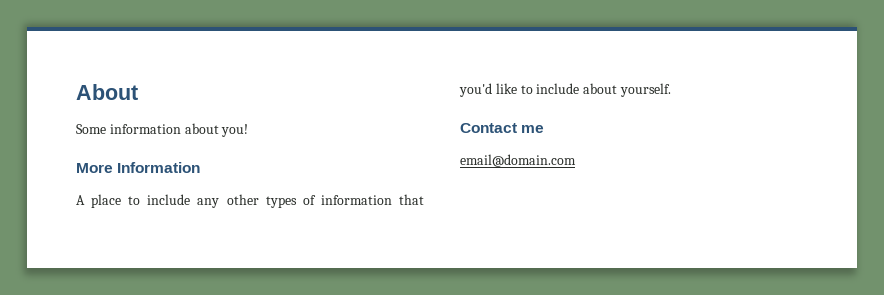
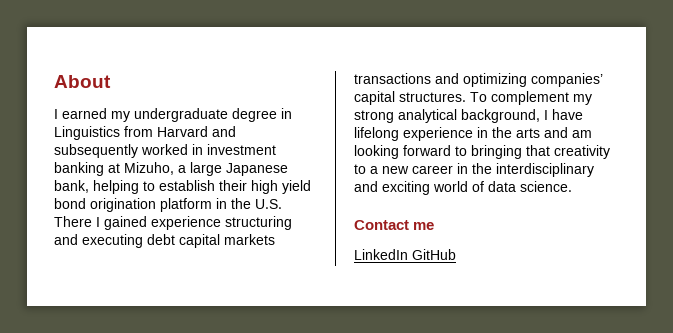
[76,123,249,137] [76,162,201,173] [76,194,424,208] [459,83,671,97] Some information about you! // More Information // A place to include any other types of information that you'd like to include about yourself. -> [54,108,292,122] [54,126,236,140] [54,144,276,158] [54,162,288,176] [54,180,311,194] [54,198,282,212] [54,216,292,230] [54,234,275,248] [354,73,603,87] [354,91,592,105] [354,109,583,123] [354,127,592,141] [354,145,610,159] [354,163,594,177] [354,181,572,195] I earned my undergraduate degree in Linguistics from Harvard and subsequently worked in investment banking at Mizuho, a large Japanese bank, helping to establish their high yield bond origination platform in the U.S. There I gained experience structuring and executing debt capital markets transactions and optimizing companies’ capital structures. To complement my strong analytical background, I have lifelong experience in the arts and am looking forward to bringing that creativity to a new career in the interdisciplinary and exciting world of data science.
[460,154,576,167] email@domain.com -> [354,249,456,260] LinkedIn GitHub

